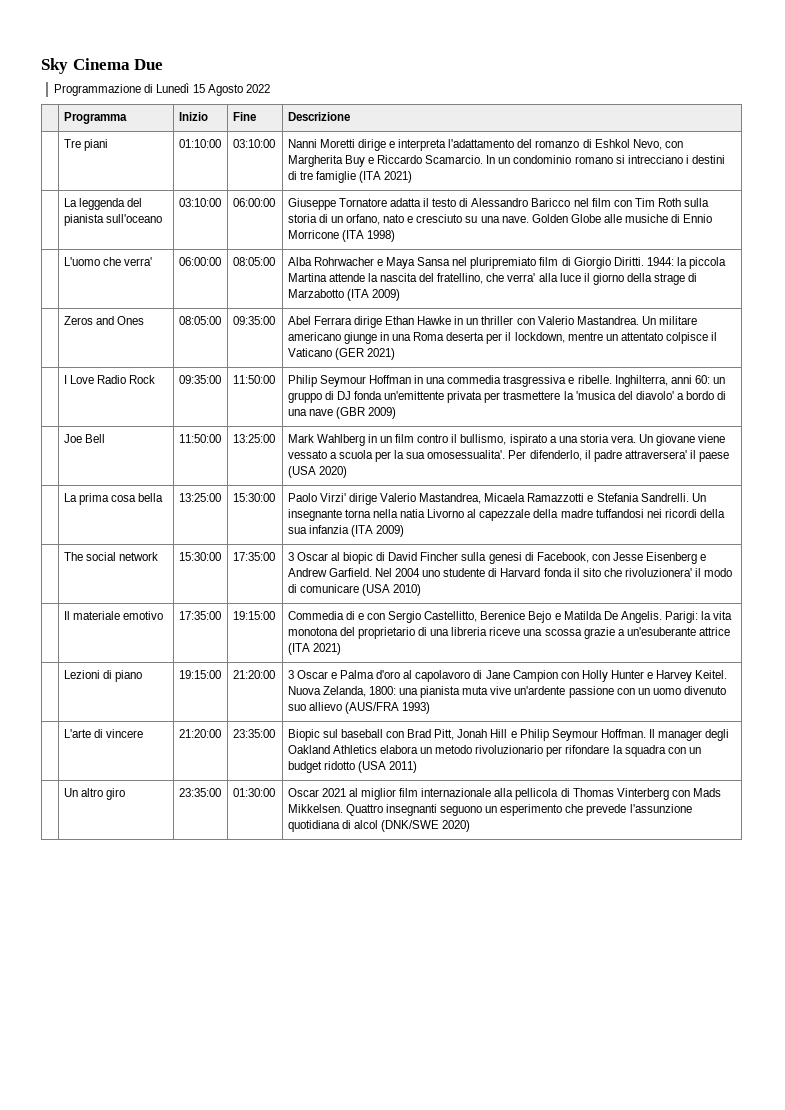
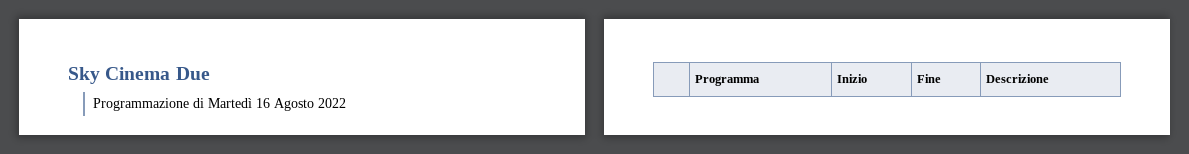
[156,83,205,93] Lunedì 15 -> [207,98,270,108] Martedì 16
[63,139,108,151] [178,139,221,148] [232,139,275,148] [287,139,683,151] [287,155,725,167] [287,171,413,183] [63,198,142,210] [63,214,162,226] [178,198,221,207] [232,198,275,207] [287,198,710,210] [287,214,713,225] [287,230,395,242] [63,257,152,266] [178,257,221,266] [232,257,275,266] [287,257,727,269] [287,273,698,285] [287,289,400,301] [63,316,144,325] [178,316,221,325] [232,316,275,325] [287,316,697,328] [287,332,718,344] [287,348,395,360] [63,375,156,384] [178,375,221,384] [232,375,275,384] [287,375,725,387] [287,391,727,403] [287,407,397,419] [63,434,105,443] [178,434,221,443] [232,434,275,443] [287,434,726,446] [287,450,730,462] [287,466,347,478] [63,493,164,505] [178,493,221,502] [232,493,275,502] [287,493,706,505] [287,509,725,521] [287,525,405,537] [63,552,158,561] [178,552,221,561] [232,552,275,561] [287,552,707,564] [287,568,733,577] [287,584,422,596] [63,611,163,620] [178,611,221,620] [232,611,275,620] [287,611,733,623] [287,627,730,639] [287,643,341,655] [63,670,142,682] [178,670,221,679] [232,670,275,679] [287,670,728,682] [287,686,726,698] [287,702,431,714] [63,729,143,738] [178,729,221,738] [232,729,275,738] [287,729,730,741] [287,745,701,757] [287,761,418,773] [63,788,125,800] [178,788,221,797] [232,788,275,797] [287,788,721,800] [287,804,692,816] [287,820,471,832] // | Tre piani | 01:10:00 | 03:10:00 | Nanni Moretti dirige e interpreta l'adattamento del romanzo di Eshkol Nevo, con Margherita Buy e Riccardo Scamarcio. In un condominio romano si intrecciano i destini di tre famiglie (ITA 2021) // | La leggenda del pianista sull'oceano | 03:10:00 | 06:00:00 | Giuseppe Tornatore adatta il testo di Alessandro Baricco nel film con Tim Roth sulla storia di un orfano, nato e cresciuto su una nave. Golden Globe alle musiche di Ennio Morricone (ITA 1998) // | L'uomo che verra' | 06:00:00 | 08:05:00 | Alba Rohrwacher e Maya Sansa nel pluripremiato film di Giorgio Diritti. 1944: la piccola Martina attende la nascita del fratellino, che verra' alla luce il giorno della strage di Marzabotto (ITA 2009) // | Zeros and Ones | 08:05:00 | 09:35:00 | Abel Ferrara dirige Ethan Hawke in un thriller con Valerio Mastandrea. Un militare americano giunge in una Roma deserta per il lockdown, mentre un attentato colpisce il Vaticano (GER 2021) // | I Love Radio Rock | 09:35:00 | 11:50:00 | Philip Seymour Hoffman in una commedia trasgressiva e ribelle. Inghilterra, anni 60: un gruppo di DJ fonda un'emittente privata per trasmettere la 'musica del diavolo' a bordo di una nave (GBR 2009) // | Joe Bell | 11:50:00 | 13:25:00 | Mark Wahlberg in un film contro il bullismo, ispirato a una storia vera. Un giovane viene vessato a scuola per la sua omosessualita'. Per difenderlo, il padre attraversera' il paese (USA 2020) // | La prima cosa bella | 13:25:00 | 15:30:00 | Paolo Virzi' dirige Valerio Mastandrea, Micaela Ramazzotti e Stefania Sandrelli. Un insegnante torna nella natia Livorno al capezzale della madre tuffandosi nei ricordi della sua infanzia (ITA 2009) // | The social network | 15:30:00 | 17:35:00 | 3 Oscar al biopic di David Fincher sulla genesi di Facebook, con Jesse Eisenberg e Andrew Garfield. Nel 2004 uno studente di Harvard fonda il sito che rivoluzionera' il modo di comunicare (USA 2010) // | Il materiale emotivo | 17:35:00 | 19:15:00 | Commedia di e con Sergio Castellitto, Berenice Bejo e Matilda De Angelis. Parigi: la vita monotona del proprietario di una libreria riceve una scossa grazie a un'esuberante attrice (ITA 2021) // | Lezioni di piano | 19:15:00 | 21:20:00 | 3 Oscar e Palma d'oro al capolavoro di Jane Campion con Holly Hunter e Harvey Keitel. Nuova Zelanda, 1800: una pianista muta vive un'ardente passione con un uomo divenuto suo allievo (AUS/FRA 1993) // | L'arte di vincere | 21:20:00 | 23:35:00 | Biopic sul baseball con Brad Pitt, Jonah Hill e Philip Seymour Hoffman. Il manager degli Oakland Athletics elabora un metodo rivoluzionario per rifondare la squadra con un budget ridotto (USA 2011) // | Un altro giro | 23:35:00 | 01:30:00 | Oscar 2021 al miglior film internazionale alla pellicola di Thomas Vinterberg con Mads Mikkelsen. Quattro insegnanti seguono un esperimento che prevede l'assunzione quotidiana di alcol (DNK/SWE 2020) -> (1050, 78) none

